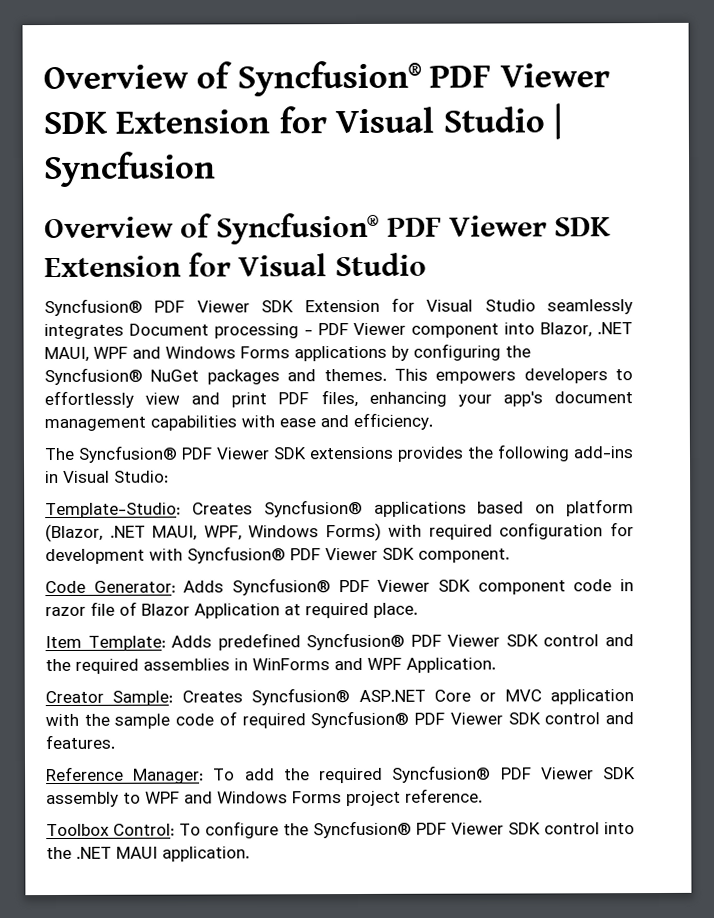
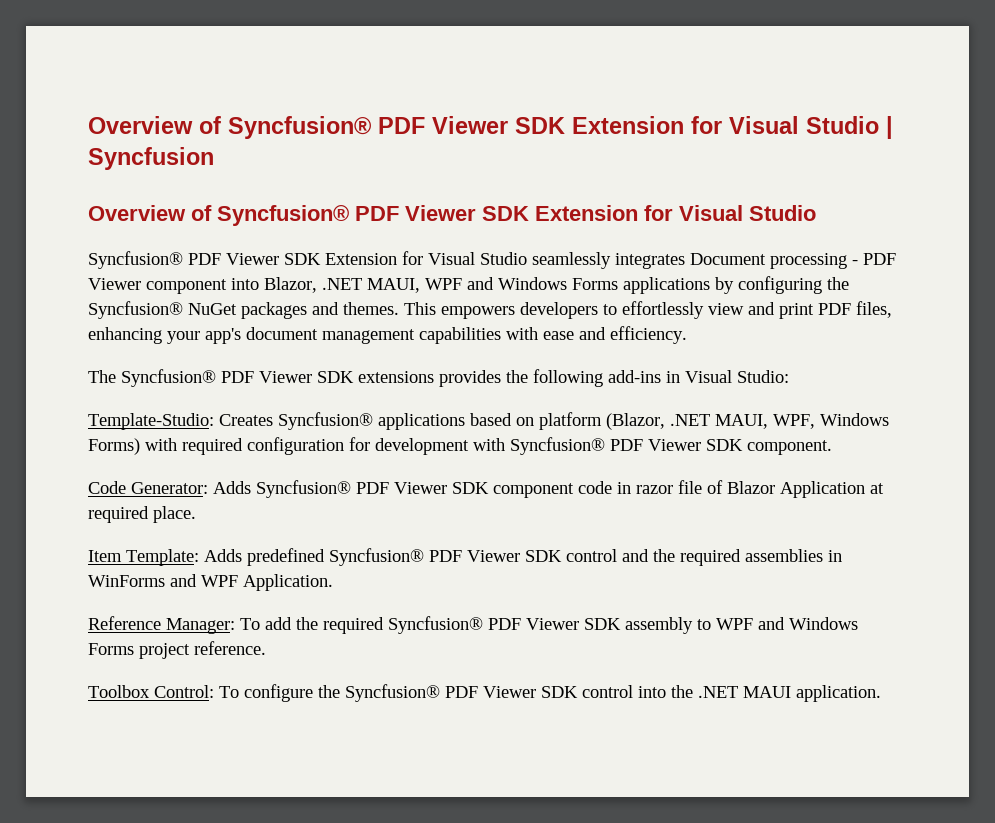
[45,688,634,706] [45,710,635,729] [45,734,115,750] // Creator Sample: Creates Syncfusion® ASP.NET Core or MVC application with the sample code of required Syncfusion® PDF Viewer SDK control and features. -> (333, 582) none

